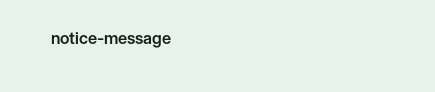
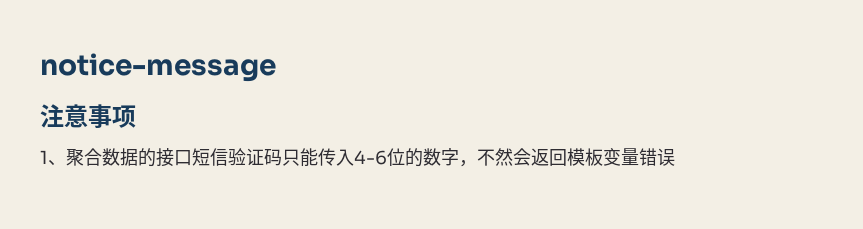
(171, 40) none -> [40,104,136,128] [40,148,675,167] // 注意事项 // 1、聚合数据的接口短信验证码只能传入4-6位的数字，不然会返回模板变量错误

